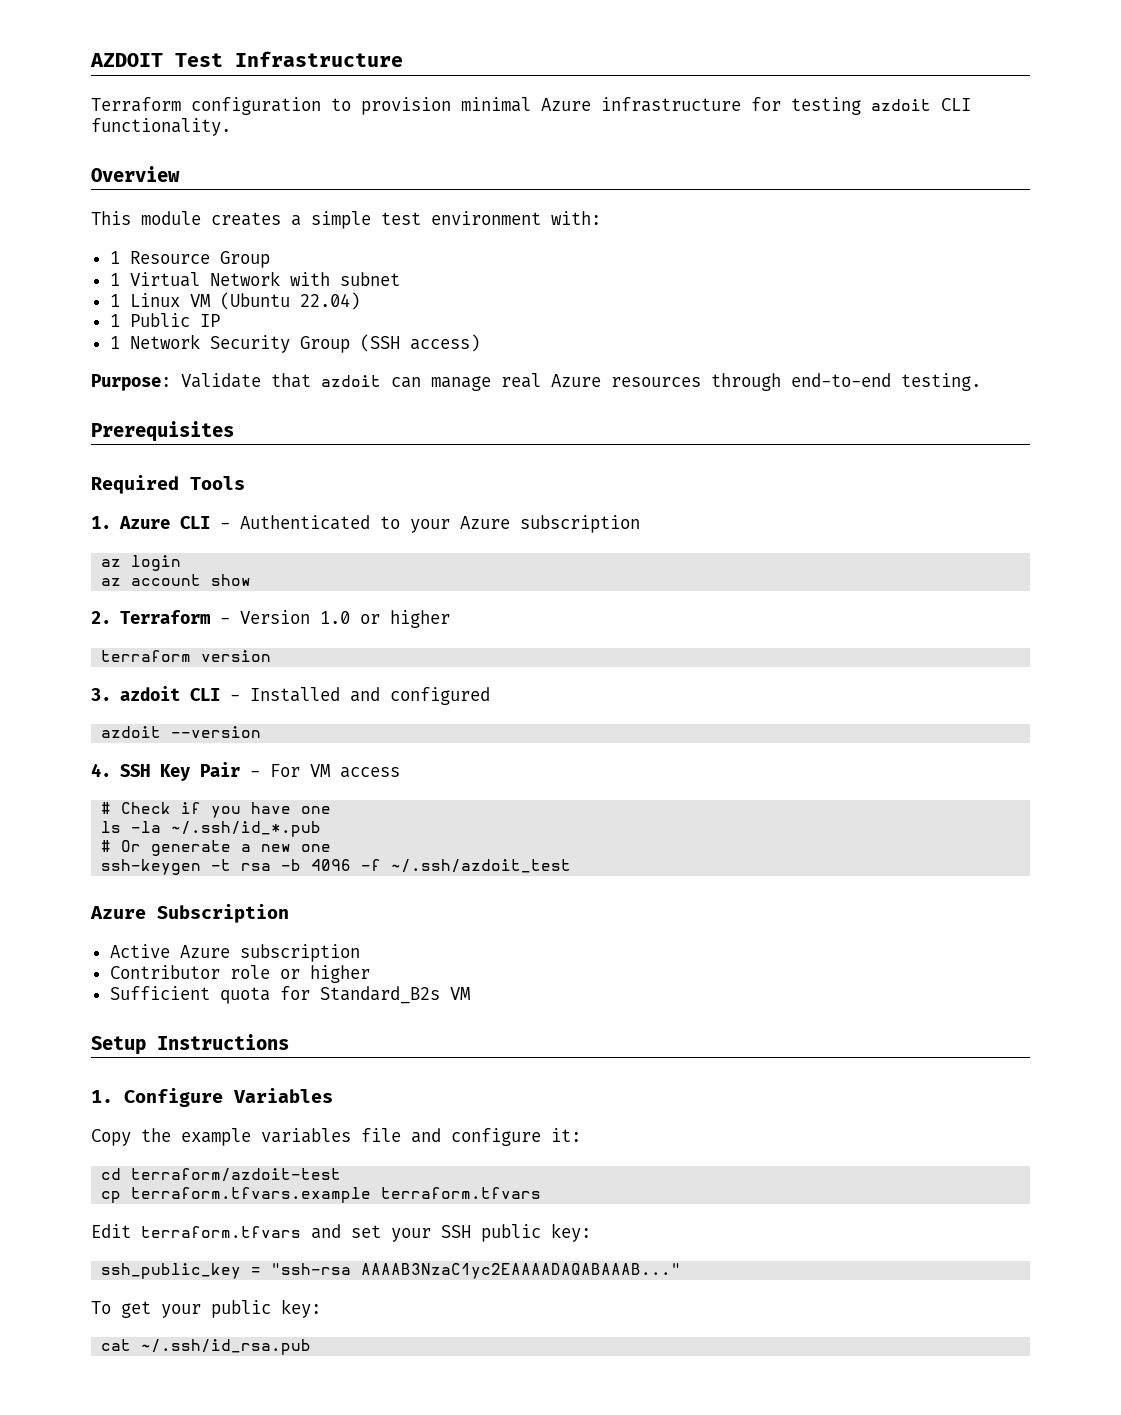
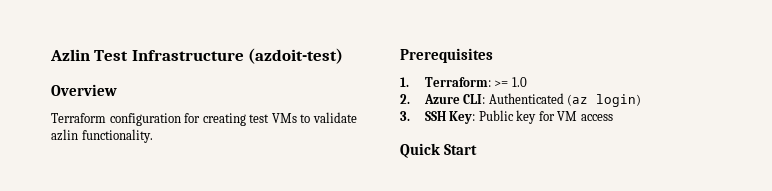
[90,53,163,67] AZDOIT -> [50,49,90,61] Azlin
(403, 59) none -> [248,48,344,64] [51,84,117,96] (azdoit-test) // Overview
[331,97,971,115] [91,118,231,136] [91,166,180,182] [91,211,601,229] [109,251,270,268] [109,271,400,287] [109,292,360,310] [109,313,220,327] [109,334,480,353] [91,373,981,391] [91,421,234,442] [91,475,245,494] [91,515,640,533] [101,555,182,571] [101,574,252,586] [91,610,450,628] [101,650,272,662] [91,686,490,705] [101,726,262,738] [91,762,400,781] [101,802,332,818] [101,821,322,837] [101,840,332,856] [101,859,572,875] [90,904,289,923] [109,944,360,962] [109,965,370,983] [109,986,470,1004] [91,1034,289,1055] [91,1088,333,1107] [91,1128,581,1146] [101,1168,342,1182] [101,1187,542,1203] [91,1223,591,1242] [101,1263,682,1279] [91,1299,321,1318] [101,1339,312,1355] to provision minimal Azure infrastructure for testing azdoit CLI functionality. // Overview // This module creates a simple test environment with: // 1 Resource Group // 1 Virtual Network with subnet // 1 Linux VM (Ubuntu 22.04) // 1 Public IP // 1 Network Security Group (SSH access) // Purpose: Validate that azdoit can manage real Azure resources through end-to-end testing. // Prerequisites // Required Tools // 1. Azure CLI - Authenticated to your Azure subscription // az login // az account show // 2. Terraform - Version 1.0 or higher // terraform version // 3. azdoit CLI - Installed and configured // azdoit --version // 4. SSH Key Pair - For VM access // # Check if you have one // ls -la ~/.ssh/id_*.pub // # Or generate a new one // ssh-keygen -t rsa -b 4096 -f ~/.ssh/azdoit_test // Azure Subscription // Active Azure subscription // Contributor role or higher // Sufficient quota for Standard_B2s VM // Setup Instructions // 1. Configure Variables // Copy the example variables file and configure it: // cd terraform/azdoit-test // cp terraform.tfvars.example terraform.tfvars // Edit terraform.tfvars and set your SSH public key: // ssh_public_key = "ssh-rsa AAAAB3NzaC1yc2EAAAADAQABAAAB..." // To get your public key: // cat ~/.ssh/id_rsa.pub -> [184,112,357,126] [51,129,153,143] [400,48,493,63] [400,77,527,87] [400,93,642,107] [400,110,613,124] [400,143,478,158] for creating test VMs to validate azlin functionality. // Prerequisites // 1. Terraform: >= 1.0 // 2. Azure CLI: Authenticated (az login) // 3. SSH Key: Public key for VM access // Quick Start

